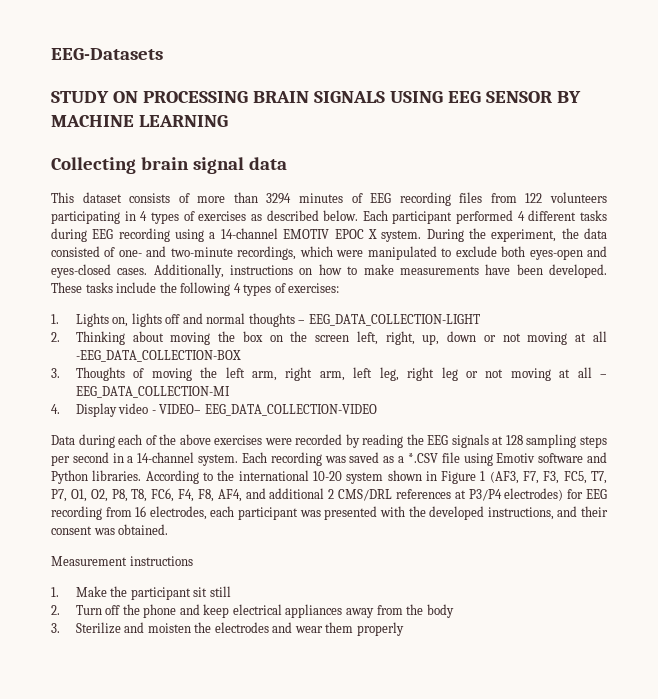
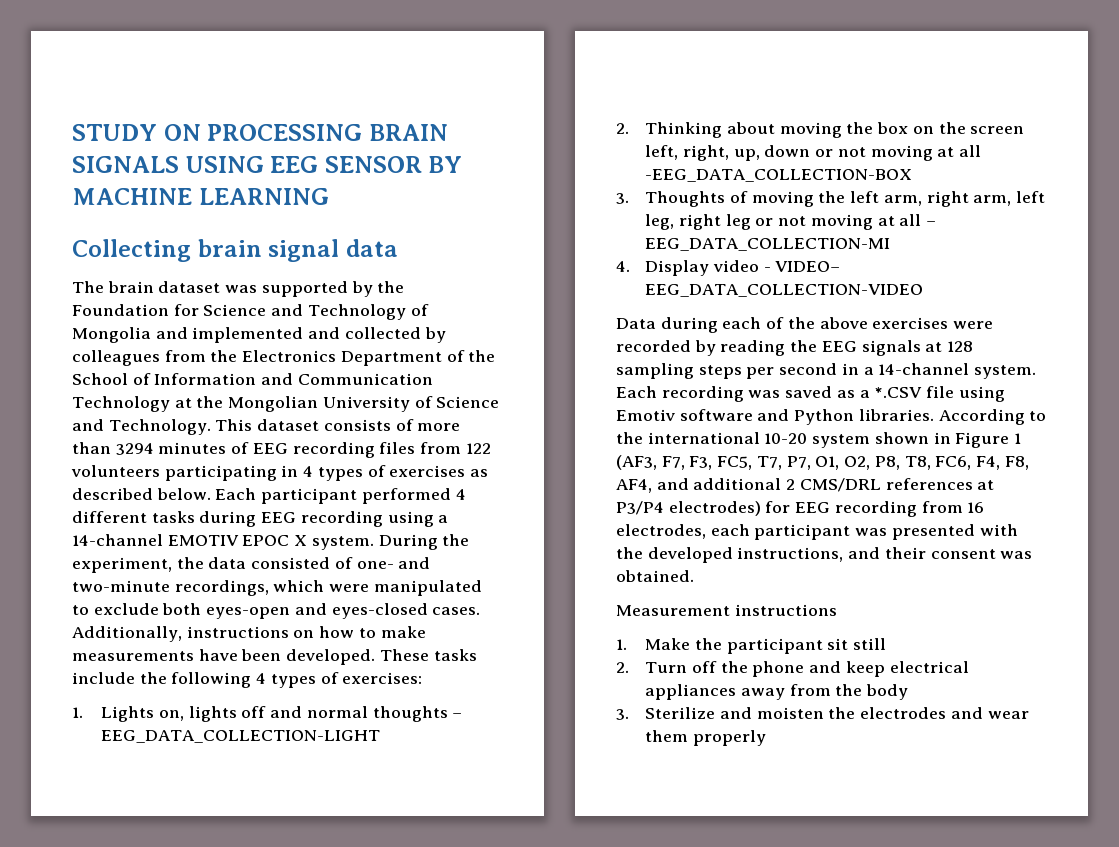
[51,48,163,60] EEG-Datasets // -> (72, 132) none
(287, 163) none -> [72,281,405,297] [72,304,429,320] [72,327,446,343] [72,350,496,366] [72,373,433,385] [72,396,500,412] [72,419,211,435] The brain dataset was supported by the Foundation for Science and Technology of Mongolia and implemented and collected by colleagues from the Electronics Department of the School of Information and Communication Technology at the Mongolian University of Science and Technology.

